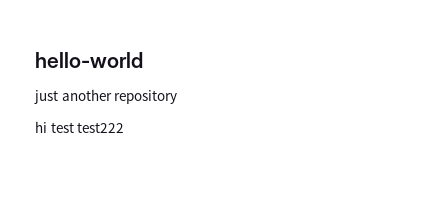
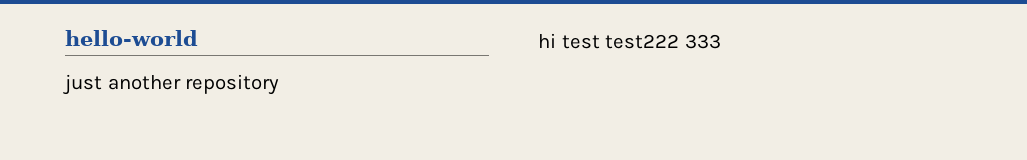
(125, 127) none -> [684,34,721,49] 333

